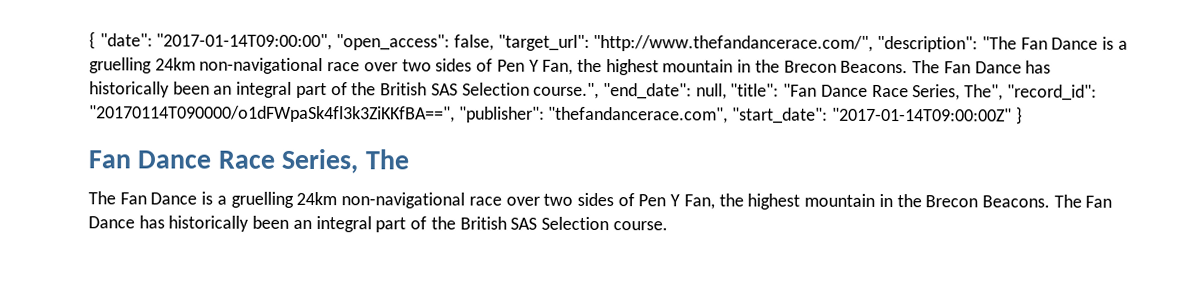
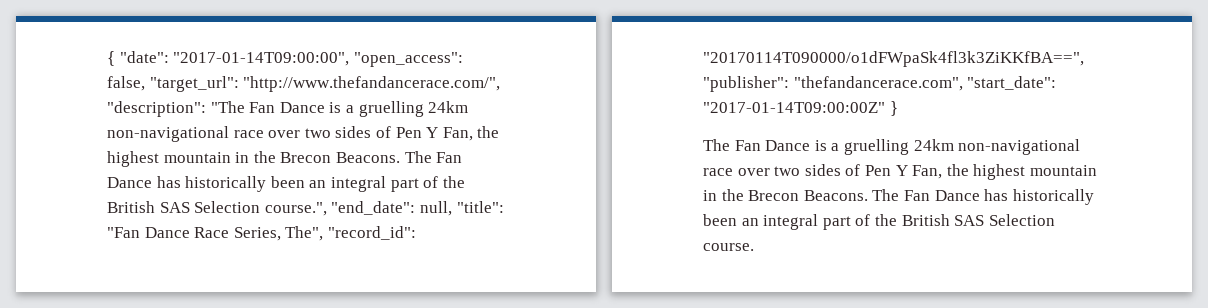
[88,148,409,174] // Fan Dance Race Series, The -> (898, 108) none

